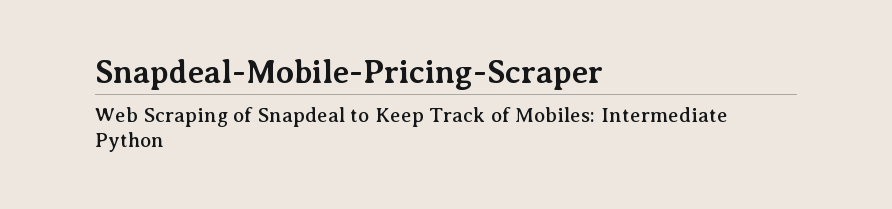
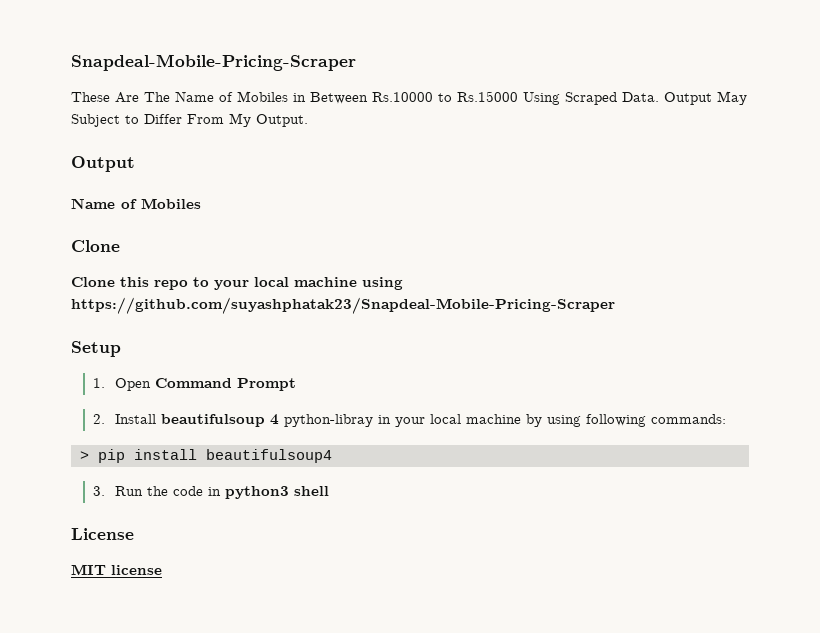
[95,107,728,127] [95,132,164,152] Web Scraping of Snapdeal to Keep Track of Mobiles: Intermediate Python -> [71,91,747,105] [71,113,308,127] [71,156,135,172] [71,198,201,209] [71,240,120,252] [71,277,403,290] [71,297,615,314] [71,341,121,357] [93,378,297,391] [93,414,727,427] [79,449,332,463] [93,486,330,499] [71,528,134,540] [71,564,162,575] These Are The Name of Mobiles in Between Rs.10000 to Rs.15000 Using Scraped Data. Output May Subject to Differ From My Output. // Output // Name of Mobiles // Clone // Clone this repo to your local machine using https://github.com/suyashphatak23/Snapdeal-Mobile-Pricing-Scraper // Setup // 1. Open Command Prompt // 2. Install beautifulsoup 4 python-libray in your local machine by using following commands: // > pip install beautifulsoup4 // 3. Run the code in python3 shell // License // MIT license

